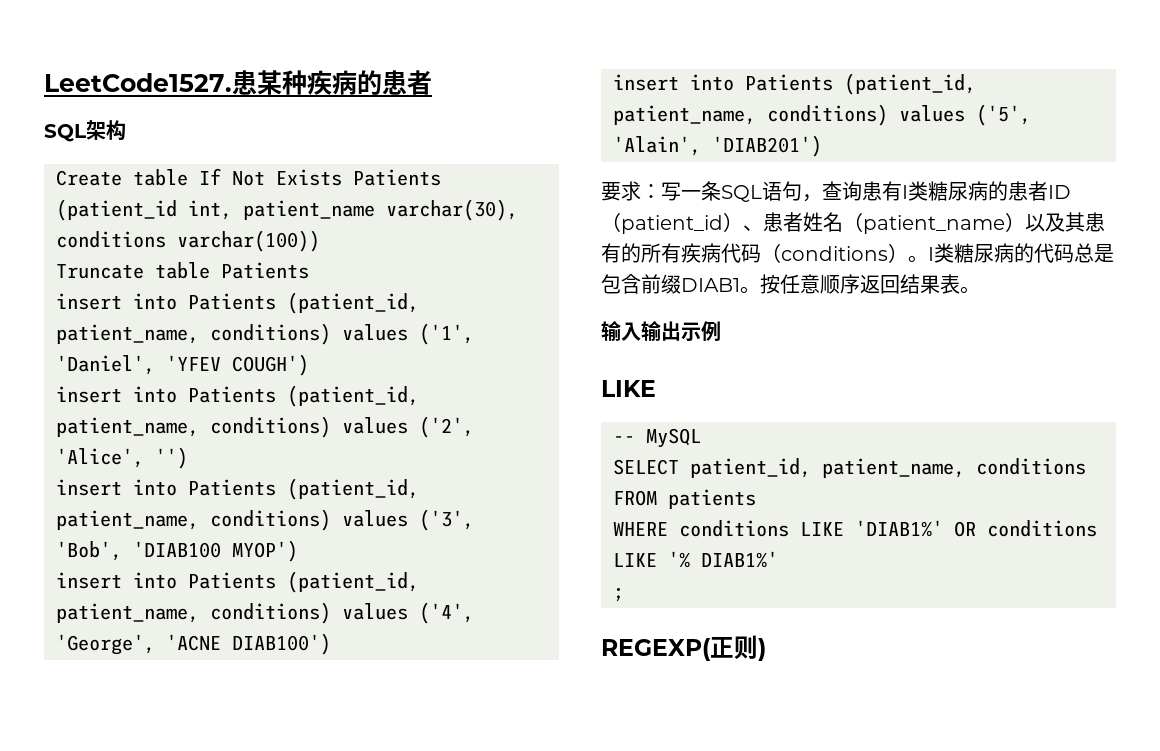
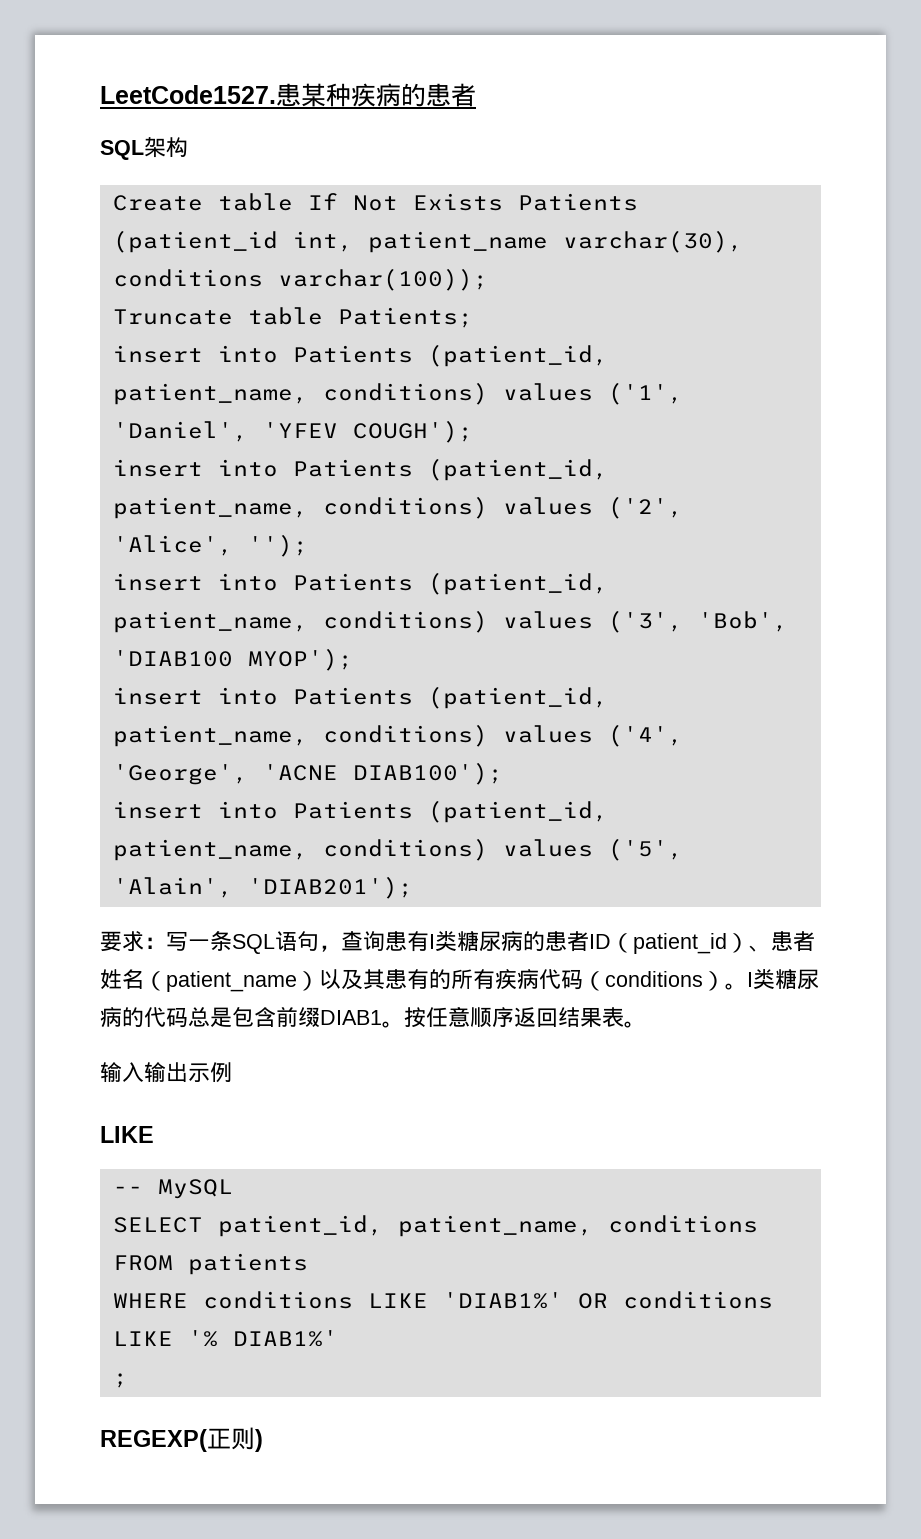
[177,230,320,252] varchar(100)) -> [277,268,488,291] varchar(100));
[221,262,309,279] Patients -> [337,307,473,328] Patients;
[232,354,309,376] COUGH') -> [352,420,473,443] COUGH');
[155,447,188,469] '') -> [247,534,308,557] '');
[232,540,298,562] MYOP') -> [247,648,353,671] MYOP');
[232,633,331,655] DIAB100') -> [352,762,503,785] DIAB100');
[712,135,822,157] 'DIAB201') -> [247,876,413,899] 'DIAB201');

